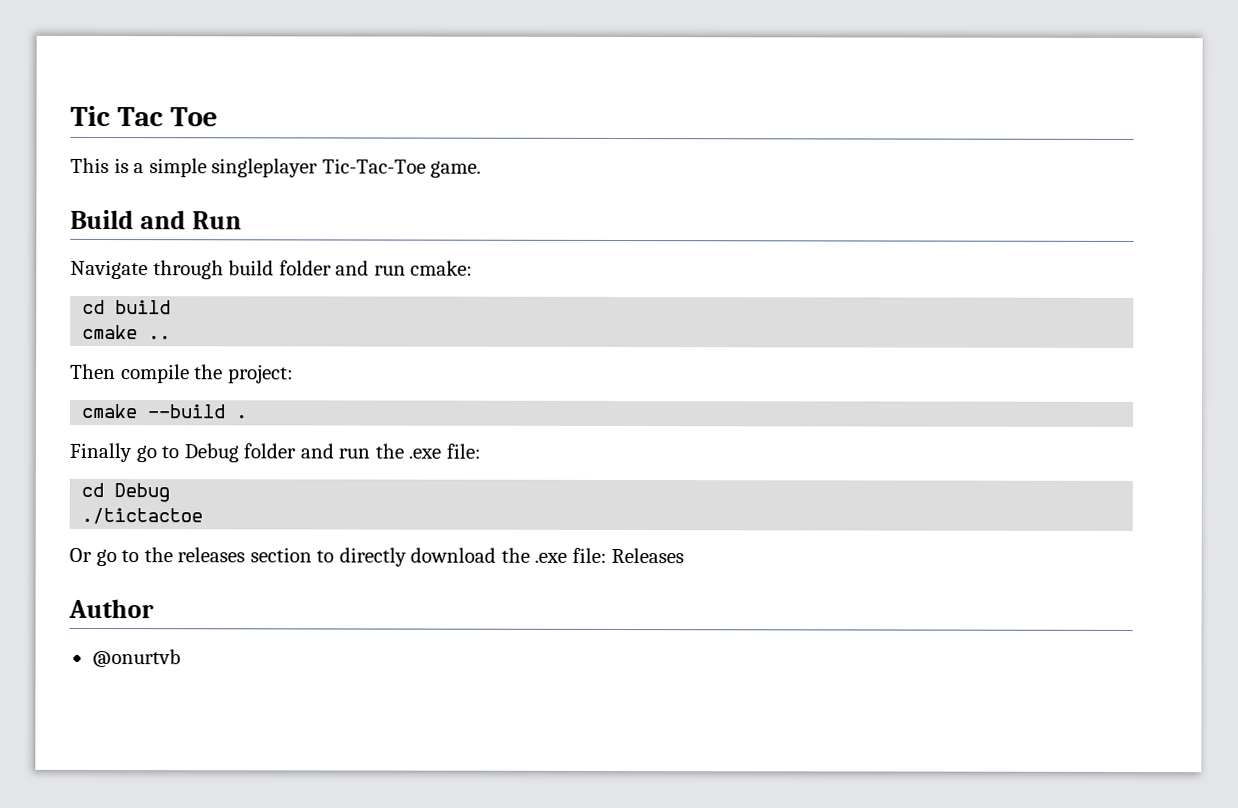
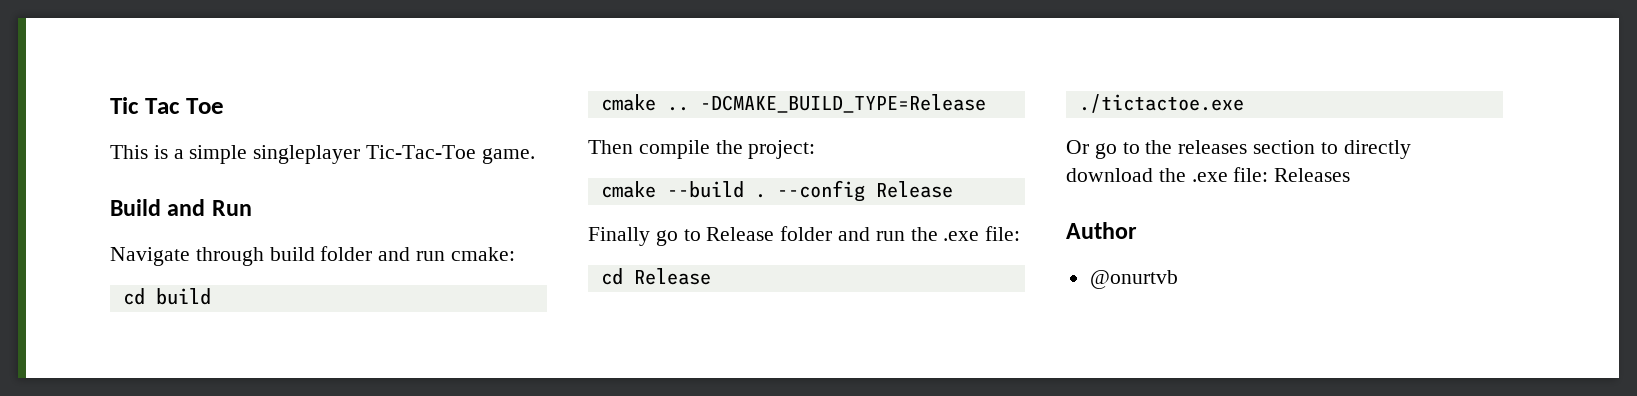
(172, 337) none -> [699,94,986,113] -DCMAKE_BUILD_TYPE=Release
(248, 416) none -> [776,180,953,202] --config Release
[183,443,239,463] Debug -> [706,227,775,241] Release
[114,483,171,503] [81,507,204,525] Debug // ./tictactoe -> [633,268,711,285] [1078,94,1244,113] Release // ./tictactoe.exe

